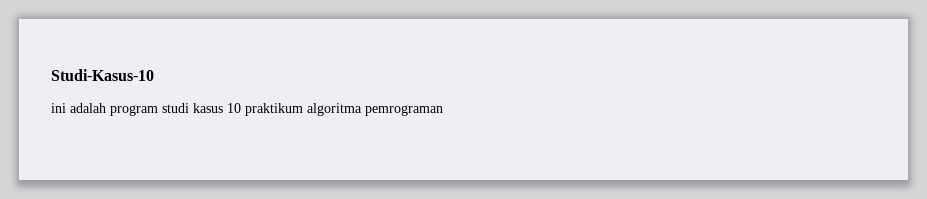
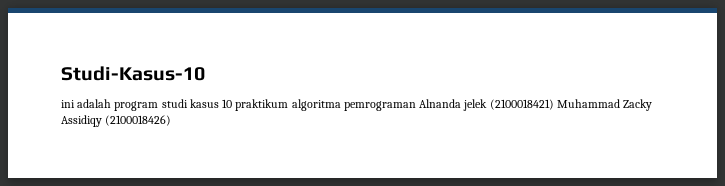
(443, 110) none -> [419,99,653,111] [61,115,172,127] Alnanda jelek (2100018421) Muhammad Zacky Assidiqy (2100018426)

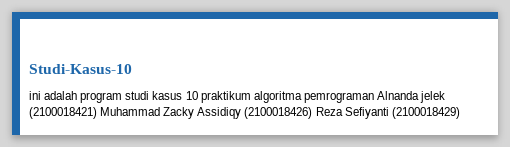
(172, 120) none -> [315,107,460,119] Reza Sefiyanti (2100018429)

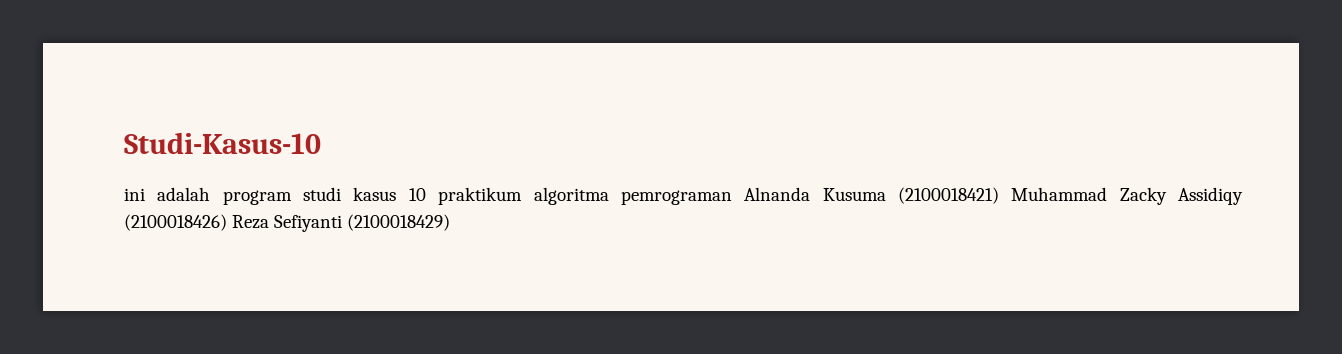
[420,91,446,103] jelek -> [822,188,886,201] Kusuma

